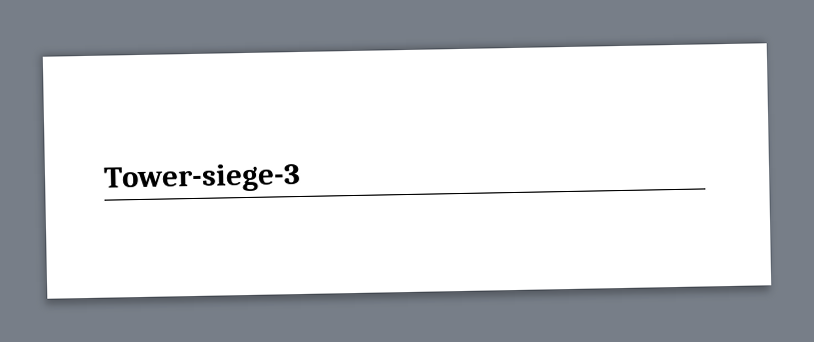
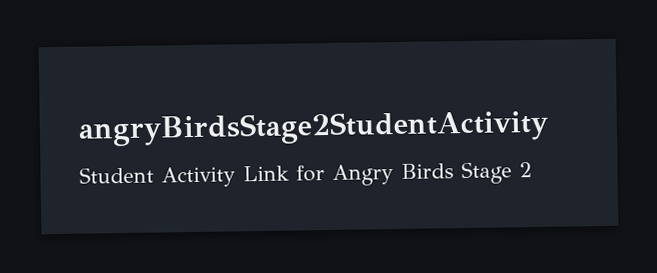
[103,162,301,194] Tower-siege-3 -> [78,109,549,147] [79,161,532,188] angryBirdsStage2StudentActivity // Student Activity Link for Angry Birds Stage 2

